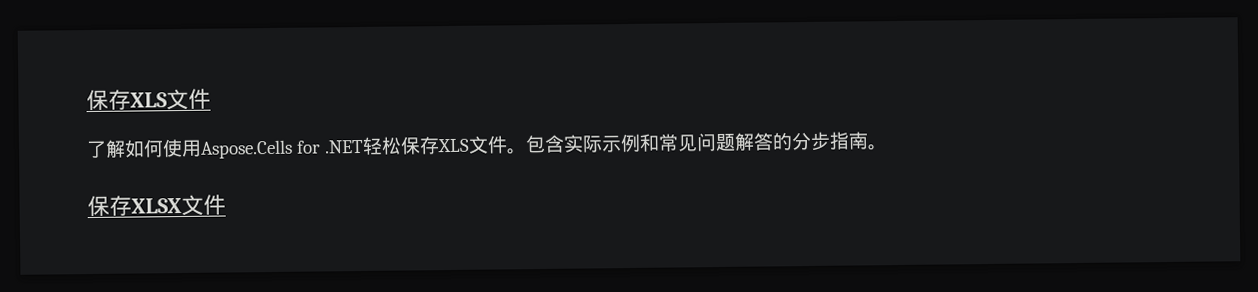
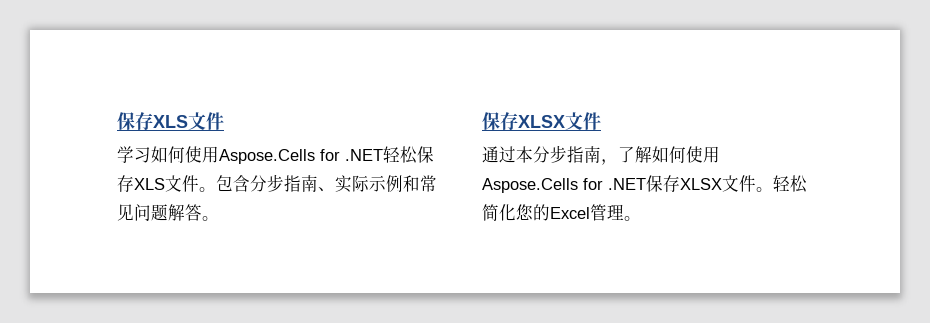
[86,139,126,159] 了解 -> [117,146,151,163] 学习
(566, 143) none -> [250,174,335,192] 分步指南、
[772,131,870,151] 的分步指南 -> (202, 212) none
(226, 204) none -> [482,145,720,165] [482,175,807,193] [482,204,641,221] // 通过本分步指南，了解如何使用Aspose.Cells for .NET保存XLSX文件。轻松简化您的Excel管理。

